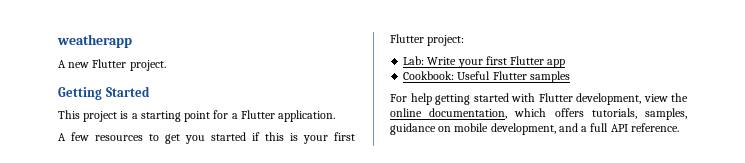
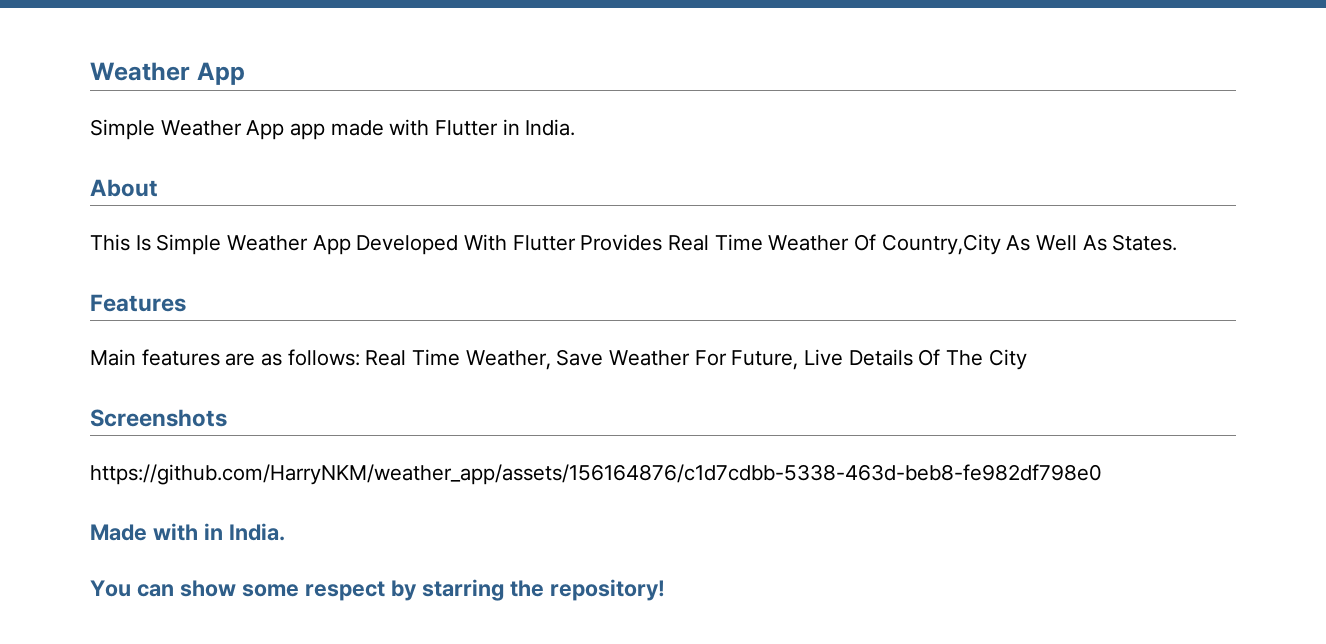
[57,34,132,48] [58,59,166,71] [58,86,150,100] [58,110,336,122] [58,132,355,144] [390,34,465,46] [403,56,566,68] [403,71,570,83] [390,93,688,105] [390,108,687,120] [390,123,679,135] weatherapp // A new Flutter project. // Getting Started // This project is a starting point for a Flutter application. // A few resources to get you started if this is your first Flutter project: // Lab: Write your first Flutter app // Cookbook: Useful Flutter samples // For help getting started with Flutter development, view the online documentation, which offers tutorials, samples, guidance on mobile development, and a full API reference. -> [90,62,245,85] [90,119,576,140] [90,179,158,197] [90,234,1178,255] [90,294,186,312] [90,349,1027,370] [90,409,227,427] [90,464,1102,485] [90,523,285,541] [90,579,665,601] Weather App // Simple Weather App app made with Flutter in India. // About // This Is Simple Weather App Developed With Flutter Provides Real Time Weather Of Country,City As Well As States. // Features // Main features are as follows: Real Time Weather, Save Weather For Future, Live Details Of The City // Screenshots // https://github.com/HarryNKM/weather_app/assets/156164876/c1d7cdbb-5338-463d-beb8-fe982df798e0 // Made with in India. // You can show some respect by starring the repository!

